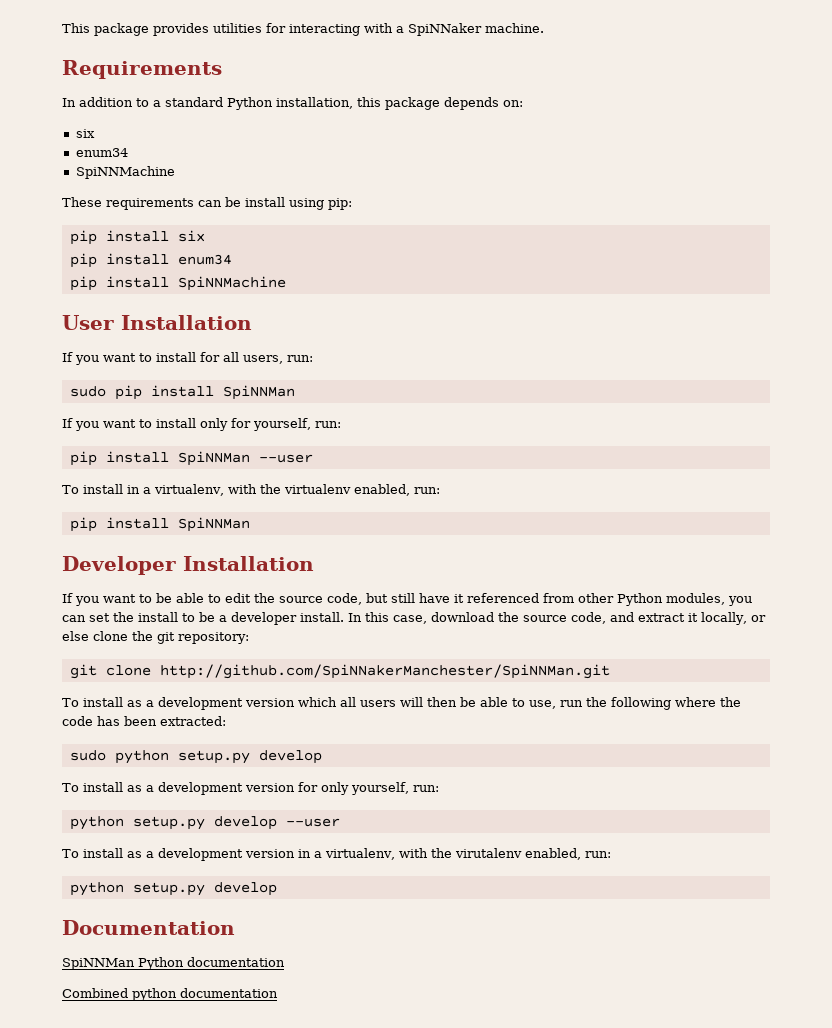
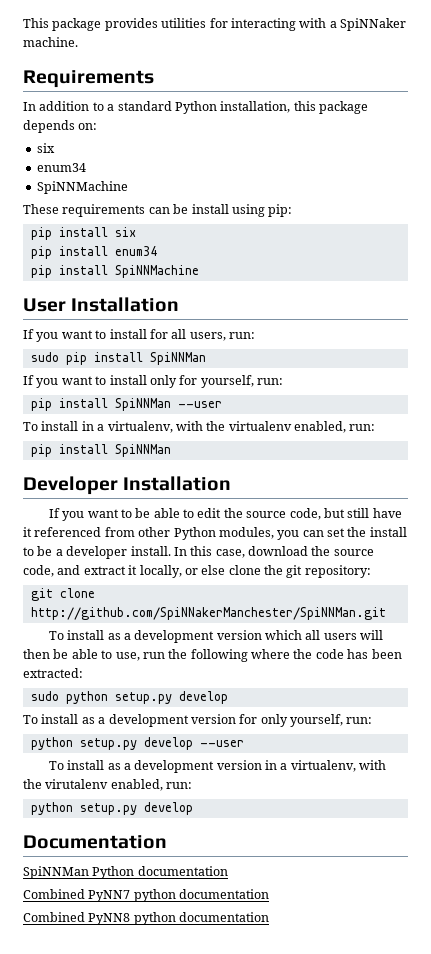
[132,988,278,1001] python documentation -> [88,889,270,902] [23,912,270,925] PyNN7 python documentation // Combined PyNN8 python documentation

